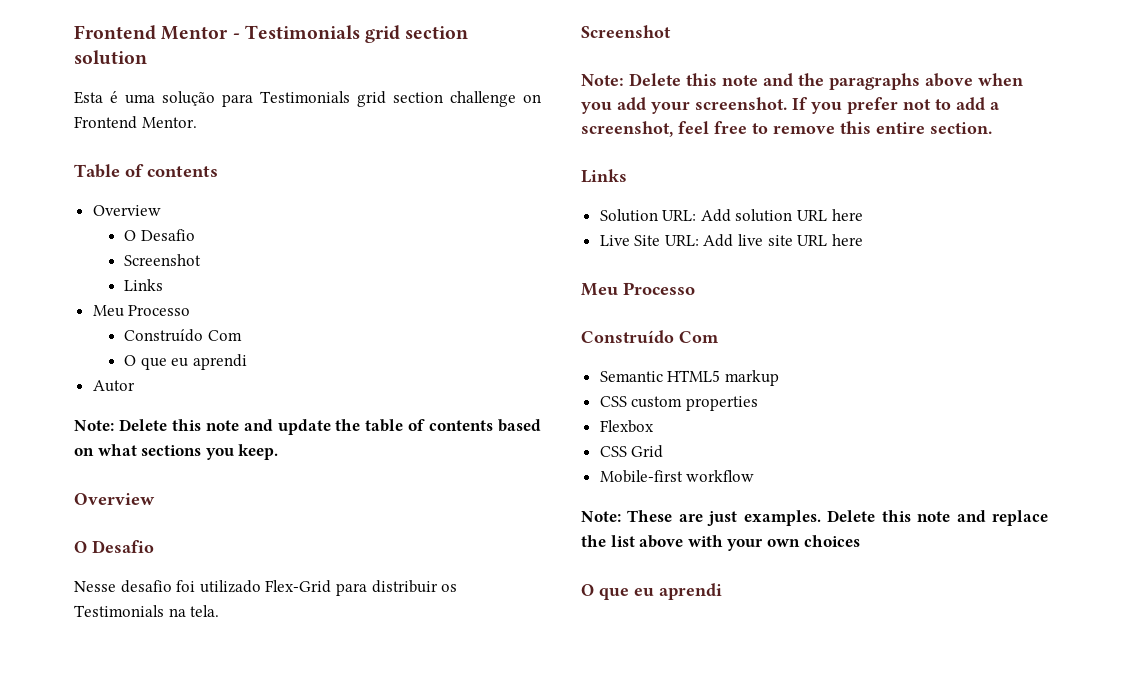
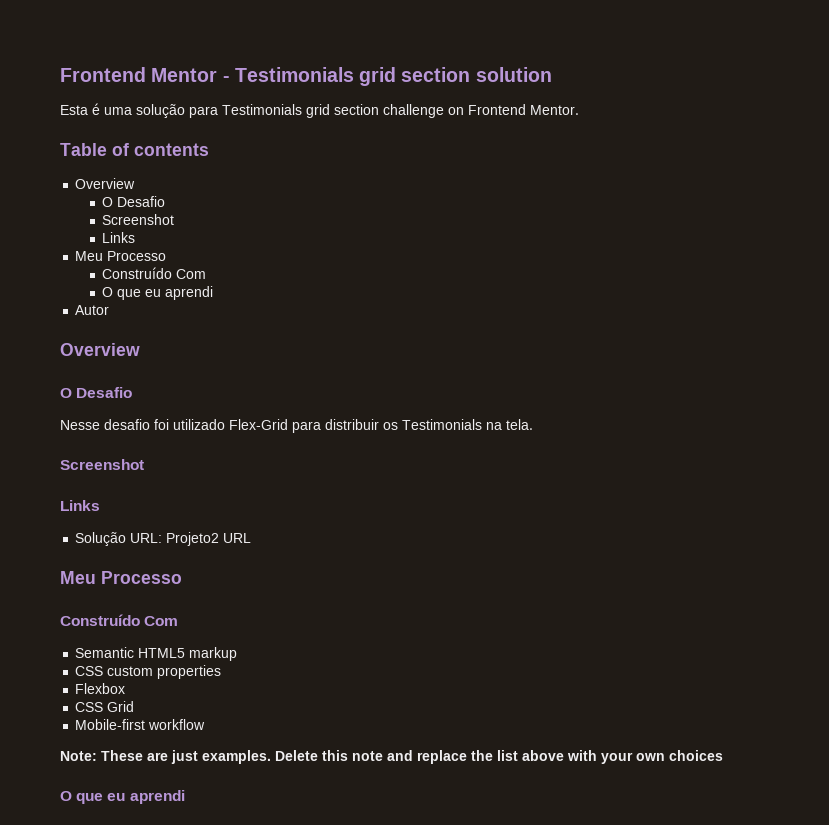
[74,419,541,435] [74,444,279,460] // Note: Delete this note and update the table of contents based on what sections you keep. -> (110, 310) none
[581,73,1023,90] [581,97,1000,114] [581,121,992,137] [581,169,627,183] [599,209,863,222] [599,234,863,247] Note: Delete this note and the paragraphs above when you add your screenshot. If you prefer not to add a screenshot, feel free to remove this entire section. // Links // Solution URL: Add solution URL here // Live Site URL: Add live site URL here -> [60,500,100,511] [75,532,252,546] Links // Solução URL: Projeto2 URL

